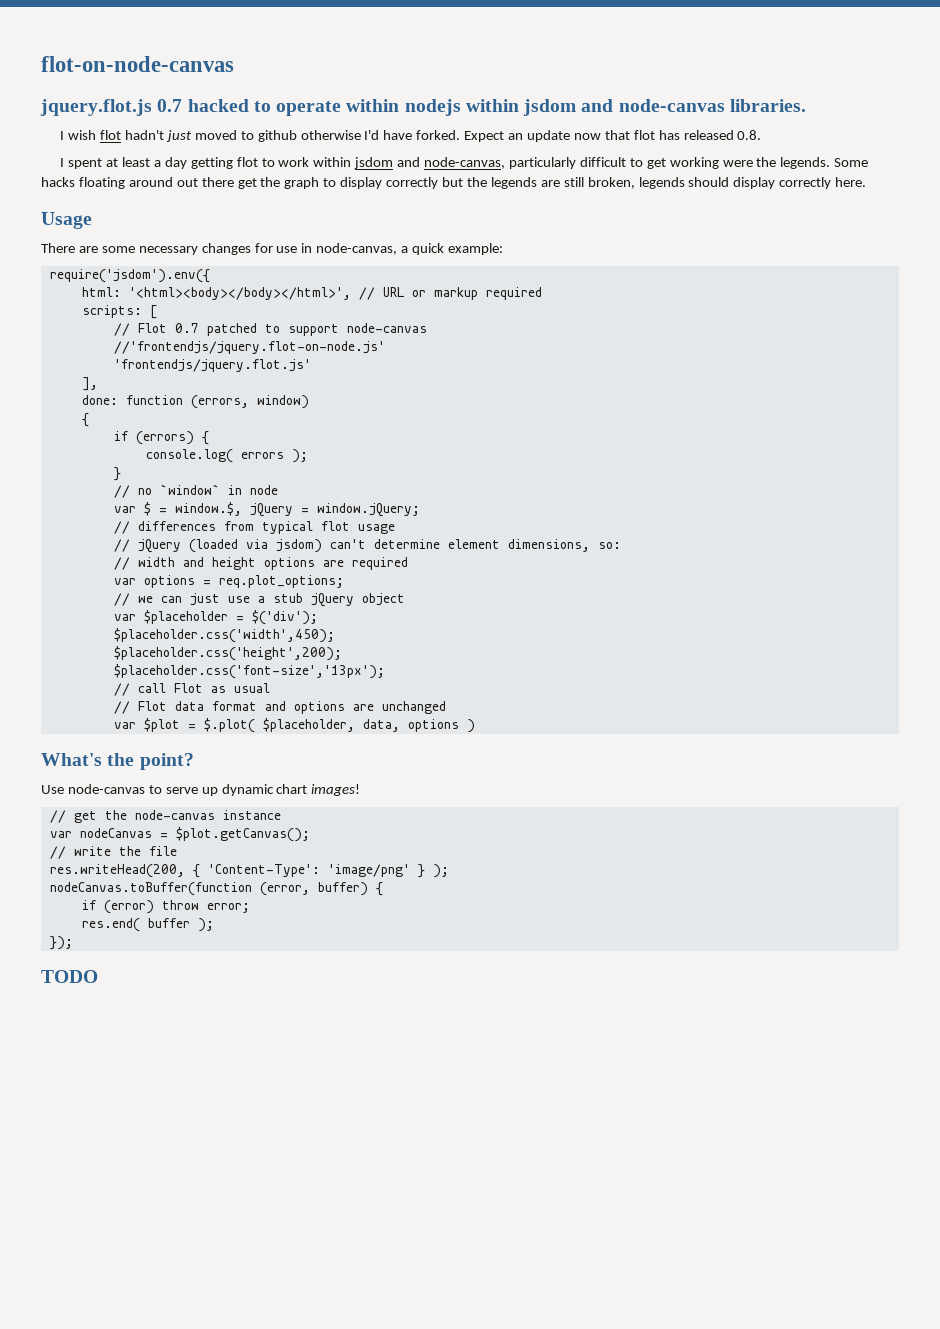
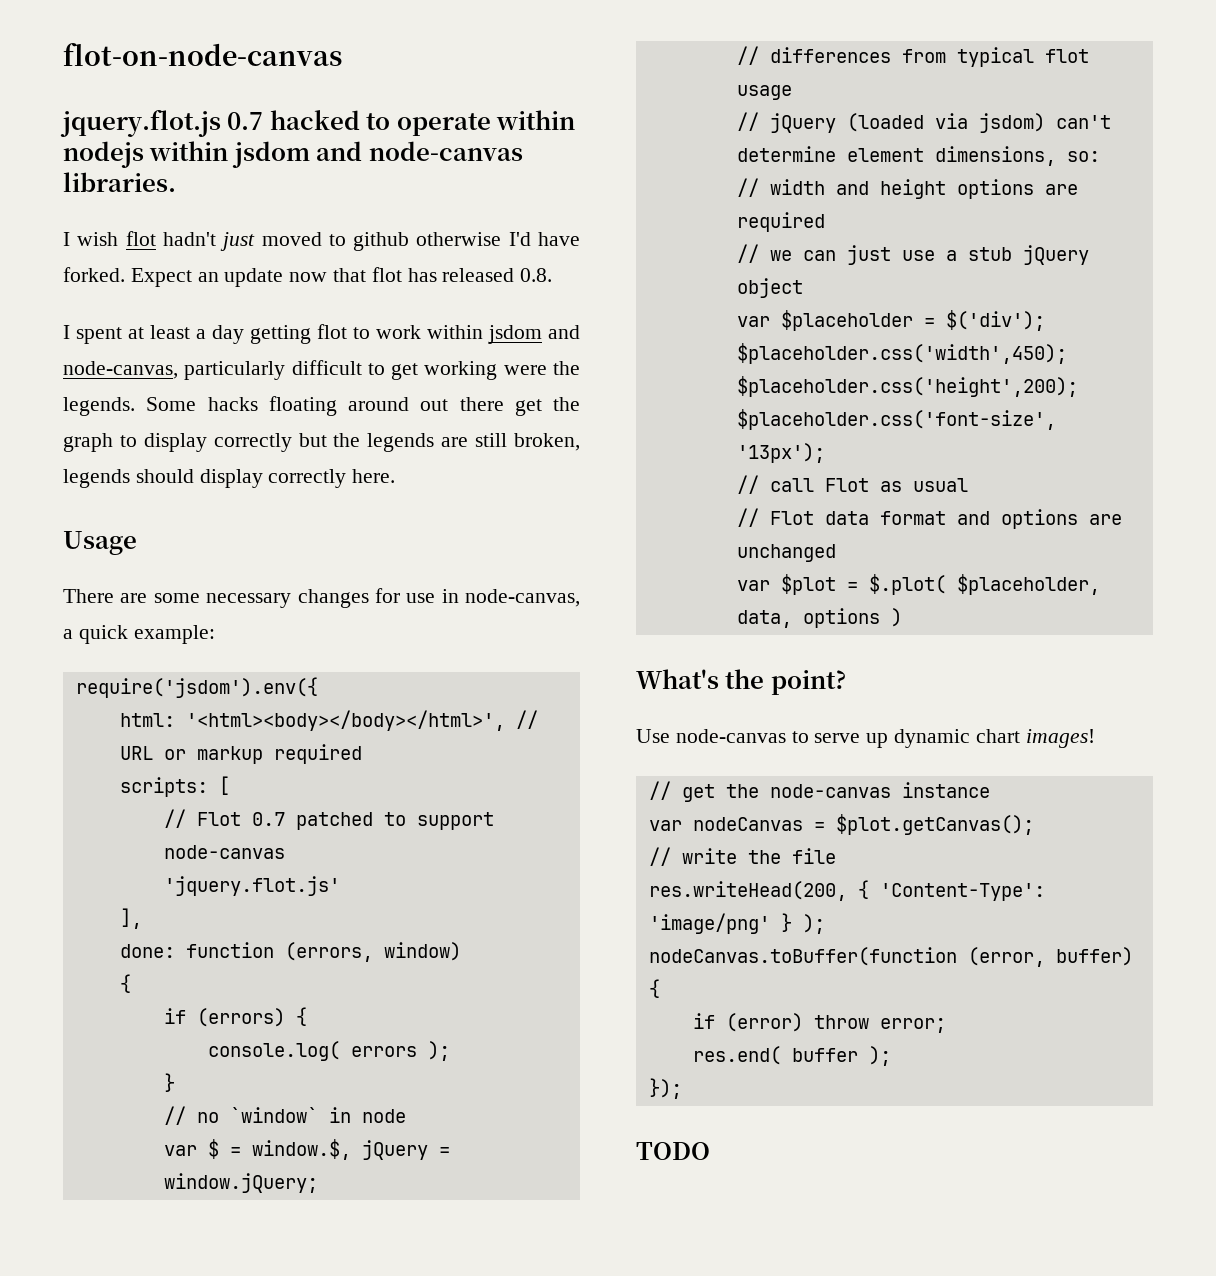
[113,341,385,354] [113,359,311,372] //'frontendjs/jquery.flot-on-node.js' // 'frontendjs/jquery.flot.js' -> [163,876,340,896] 'jquery.flot.js'
[113,575,344,588] // var options = req.plot_options; -> (825, 222) none

